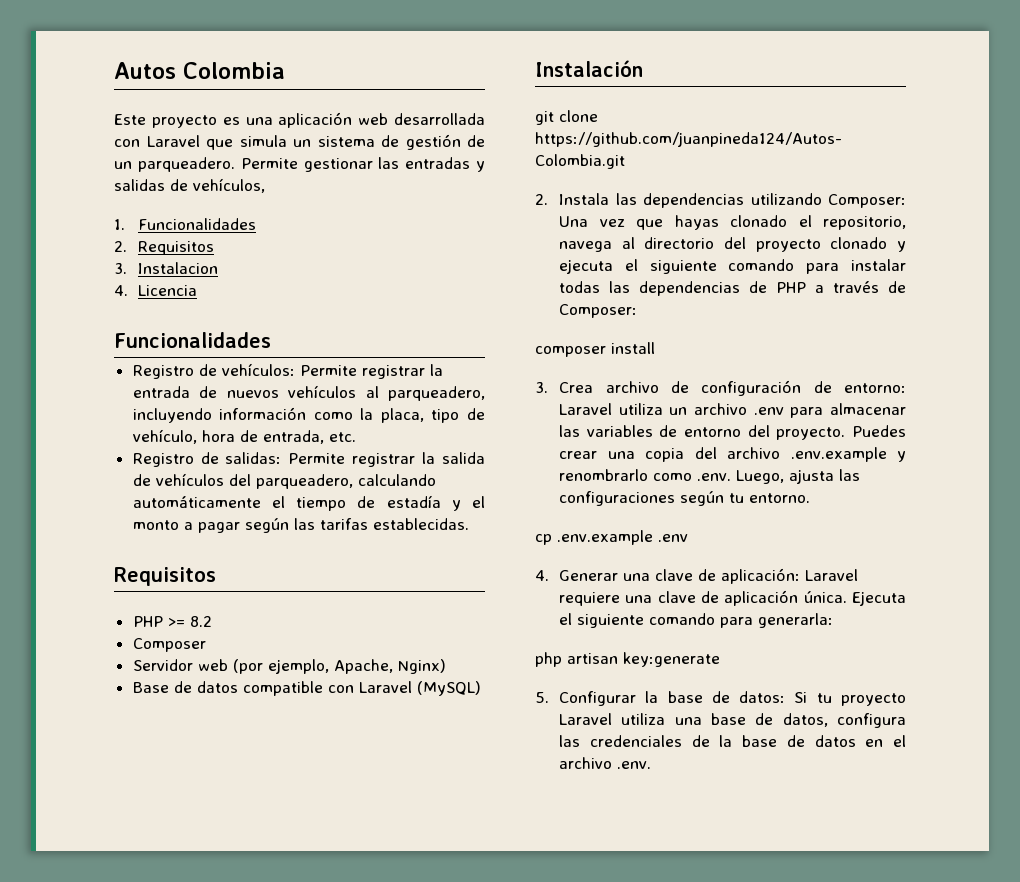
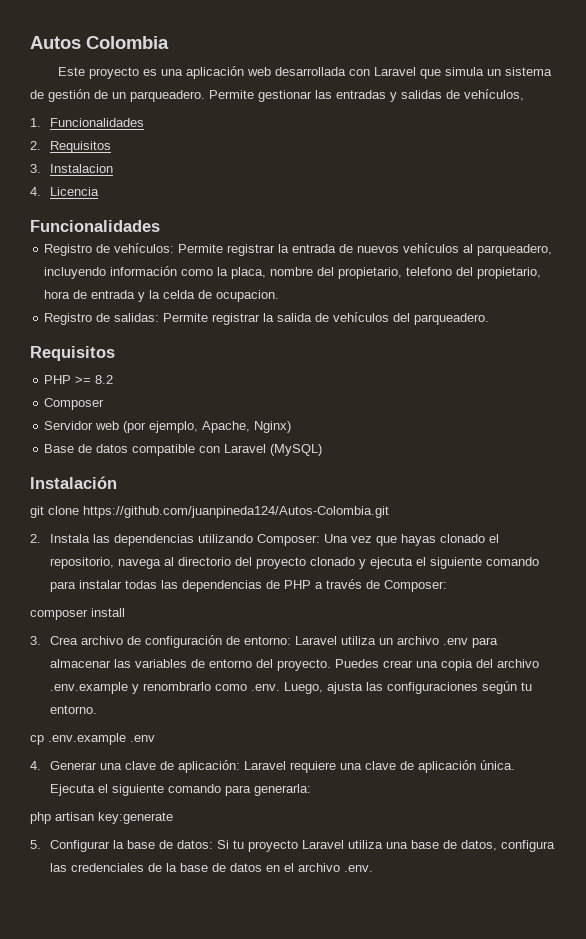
[431,408,486,423] [132,429,356,444] tipo de vehículo, hora de entrada, etc. -> [270,267,542,279] [44,290,280,302] nombre del propietario, telefono del propietario, hora de entrada y la celda de ocupacion.
[255,474,436,489] [132,495,486,511] [132,518,469,533] parqueadero, calculando automáticamente el tiempo de estadía y el monto a pagar según las tarifas establecidas. -> [414,313,490,325] parqueadero.

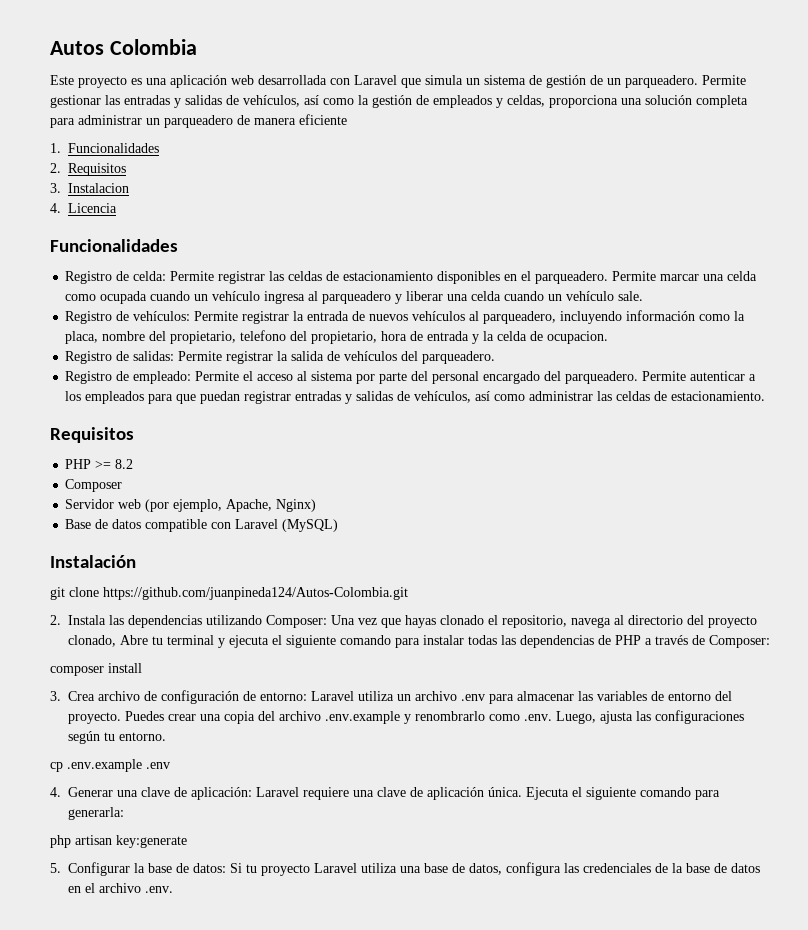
(524, 95) none -> [304,95,748,108] [50,114,347,128] así como la gestión de empleados y celdas, proporciona una solución completa para administrar un parqueadero de manera eficiente
(160, 226) none -> [65,271,758,284] [65,291,644,304] // Registro de celda: Permite registrar las celdas de estacionamiento disponibles en el parqueadero. Permite marcar una celda como ocupada cuando un vehículo ingresa al parqueadero y liberar una celda cuando un vehículo sale.
(490, 319) none -> [65,371,757,384] [65,391,766,404] // Registro de empleado: Permite el acceso al sistema por parte del personal encargado del parqueadero. Permite autenticar a los empleados para que puedan registrar entradas y salidas de vehículos, así como administrar las celdas de estacionamiento.
[309,557,355,566] clonado -> [68,635,214,647] clonado, Abre tu terminal

